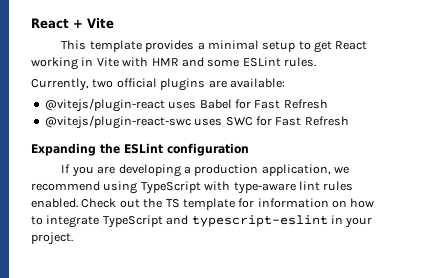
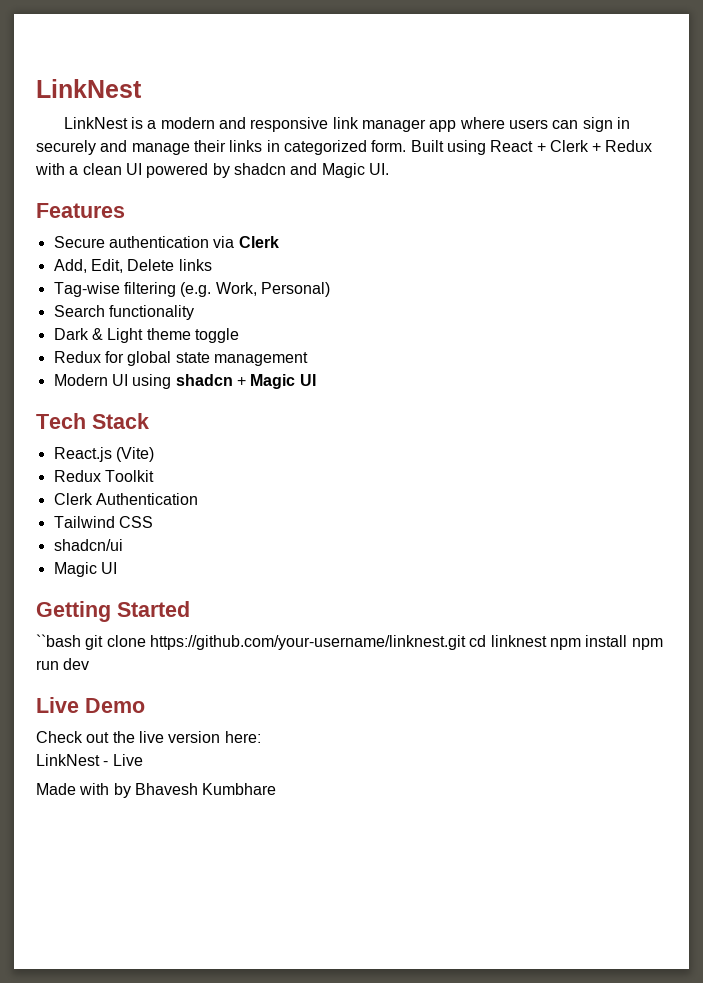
[31,18,114,29] [61,40,368,53] [31,57,316,70] [31,78,285,91] [44,98,328,112] [44,115,349,129] [31,143,249,156] [61,164,350,177] [31,181,354,194] [31,198,375,210] [31,215,373,228] [31,232,73,245] React + Vite // This template provides a minimal setup to get React working in Vite with HMR and some ESLint rules. // Currently, two official plugins are available: // @vitejs/plugin-react uses Babel for Fast Refresh // @vitejs/plugin-react-swc uses SWC for Fast Refresh // Expanding the ESLint configuration // If you are developing a production application, we recommend using TypeScript with type-aware lint rules enabled. Check out the TS template for information on how to integrate TypeScript and typescript-eslint in your project. -> [36,79,142,98] [63,117,630,132] [36,140,653,155] [35,163,389,178] [36,203,125,218] [53,236,279,248] [53,259,212,273] [53,282,330,297] [53,305,194,320] [53,328,239,343] [53,351,308,366] [53,374,316,389] [36,413,149,429] [53,447,154,462] [53,470,154,482] [53,493,198,505] [53,516,153,528] [53,539,123,551] [53,562,117,577] [36,601,190,622] [36,634,663,650] [36,658,90,670] [36,697,145,713] [36,731,261,743] [36,754,143,766] [36,783,277,798] LinkNest // LinkNest is a modern and responsive link manager app where users can sign in securely and manage their links in categorized form. Built using React + Clerk + Redux with a clean UI powered by shadcn and Magic UI. // Features // Secure authentication via Clerk // Add, Edit, Delete links // Tag-wise filtering (e.g. Work, Personal) // Search functionality // Dark & Light theme toggle // Redux for global state management // Modern UI using shadcn + Magic UI // Tech Stack // React.js (Vite) // Redux Toolkit // Clerk Authentication // Tailwind CSS // shadcn/ui // Magic UI // Getting Started // ``bash git clone https://github.com/your-username/linknest.git cd linknest npm install npm run dev // Live Demo // Check out the live version here: // LinkNest - Live // Made with by Bhavesh Kumbhare

